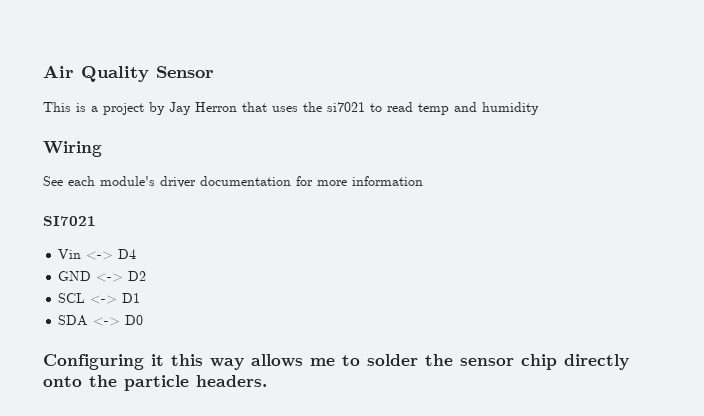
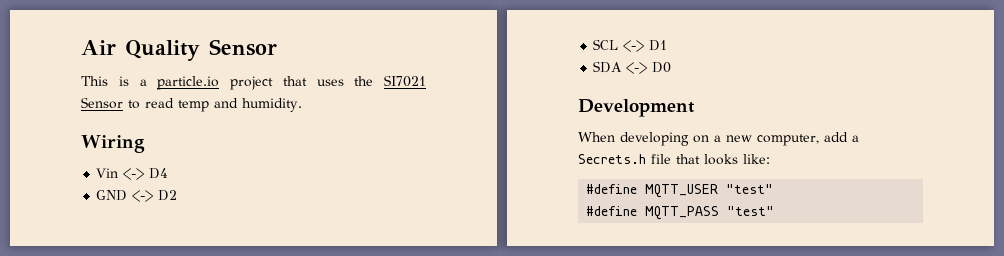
[103,102,237,115] project by Jay Herron -> [157,76,273,90] particle.io project
[327,102,365,112] si7021 -> [384,75,426,87] [81,97,123,109] SI7021 Sensor
[482,102,539,115] humidity -> [242,98,302,112] humidity.
[43,176,423,188] [43,216,96,226] // See each module's driver documentation for more information // SI7021 -> (145, 144) none
[43,354,629,370] [43,375,267,391] Configuring it this way allows me to solder the sensor chip directly onto the particle headers. -> [578,99,695,117] [578,132,859,146] [578,154,770,165] [586,184,774,198] [586,206,775,220] Development // When developing on a new computer, add a Secrets.h file that looks like: // #define MQTT_USER "test" // #define MQTT_PASS "test"

